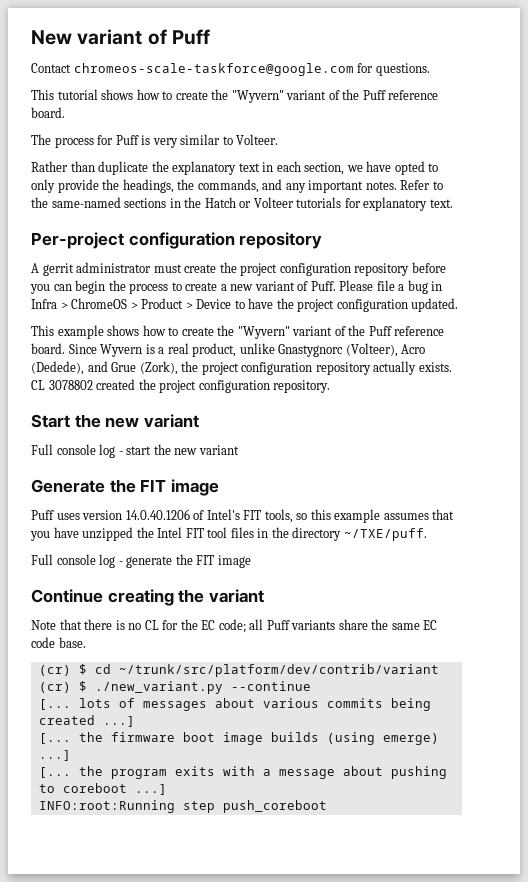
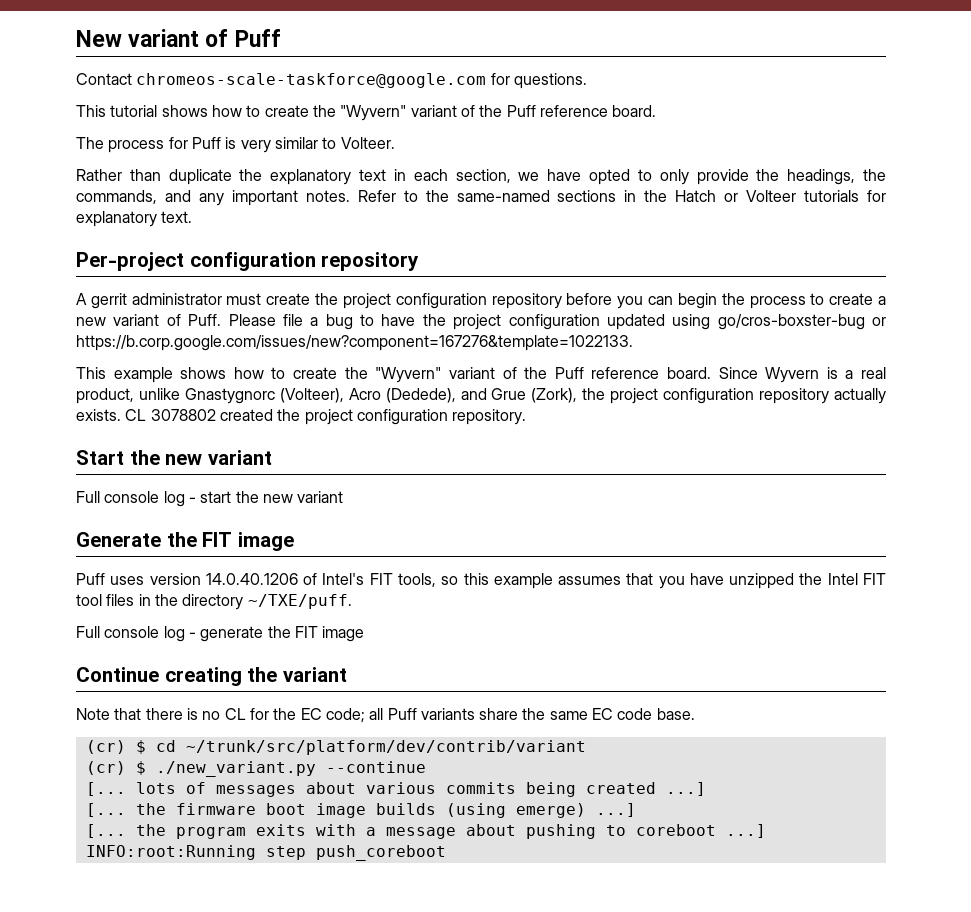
[431,281,443,291] [31,298,232,309] in Infra > ChromeOS > Product > Device -> (353, 322) none
[411,298,459,312] updated. -> [606,314,886,330] [76,335,633,351] updated using go/cros-boxster-bug or https://b.corp.google.com/issues/new?component=167276&template=1022133.

